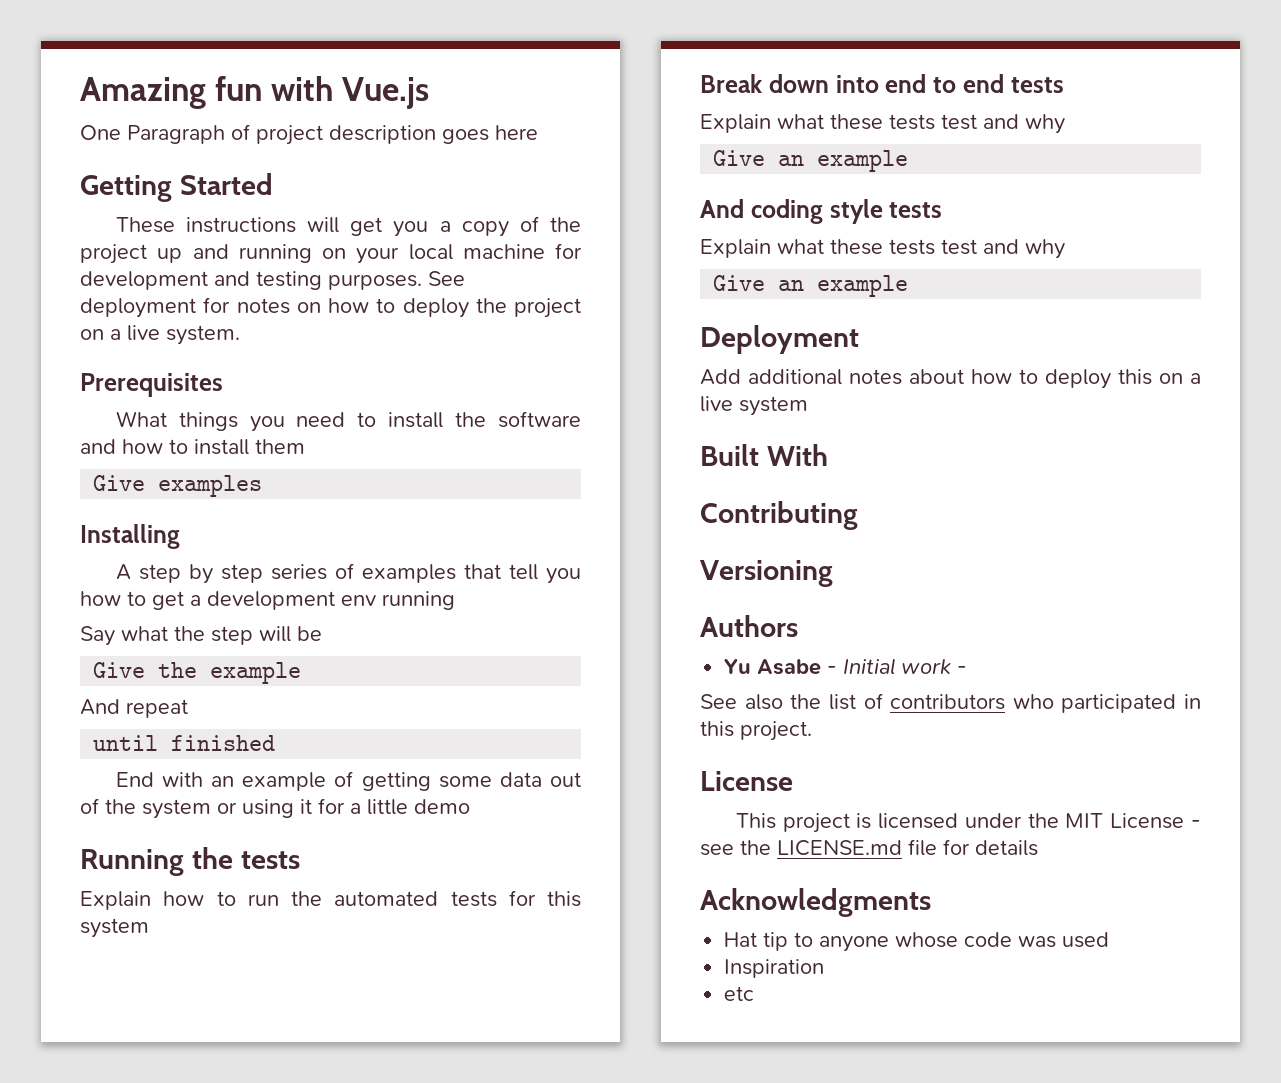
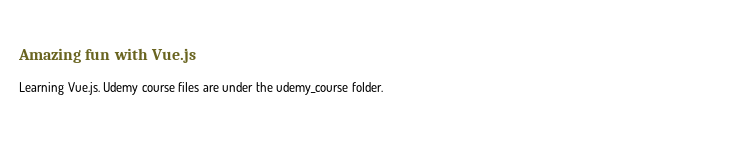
[80,124,538,145] [80,173,273,202] [115,216,581,237] [80,243,582,264] [80,271,465,290] [80,297,581,318] [80,325,240,345] [80,373,223,397] [115,411,581,432] [80,439,305,455] [93,475,263,497] [80,524,180,549] [115,563,582,584] [80,591,455,610] [80,626,322,646] [93,662,302,684] [80,699,188,718] [93,735,276,751] [115,771,581,791] [80,798,470,819] [80,847,300,876] [80,890,581,910] [80,918,149,938] [700,74,1064,93] [700,114,1065,134] [713,150,909,172] [700,199,943,224] [700,239,1065,259] [713,275,909,297] [700,325,859,354] [700,369,1201,389] [700,396,808,416] [700,444,828,466] [700,501,858,530] [700,560,833,587] [700,615,798,637] [724,658,968,675] [700,693,1201,713] [700,721,812,741] [700,771,793,791] [735,813,1201,833] [700,839,1038,856] [700,888,931,917] [724,932,1110,952] [724,959,825,978] [724,986,755,1001] One Paragraph of project description goes here // Getting Started // These instructions will get you a copy of the project up and running on your local machine for development and testing purposes. See deployment for notes on how to deploy the project on a live system. // Prerequisites // What things you need to install the software and how to install them // Give examples // Installing // A step by step series of examples that tell you how to get a development env running // Say what the step will be // Give the example // And repeat // until finished // End with an example of getting some data out of the system or using it for a little demo // Running the tests // Explain how to run the automated tests for this system // Break down into end to end tests // Explain what these tests test and why // Give an example // And coding style tests // Explain what these tests test and why // Give an example // Deployment // Add additional notes about how to deploy this on a live system // Built With // Contributing // Versioning // Authors // Yu Asabe - Initial work - // See also the list of contributors who participated in this project. // License // This project is licensed under the MIT License - see the LICENSE.md file for details // Acknowledgments // Hat tip to anyone whose code was used // Inspiration // etc -> [19,82,383,95] Learning Vue.js. Udemy course files are under the udemy_course folder.

